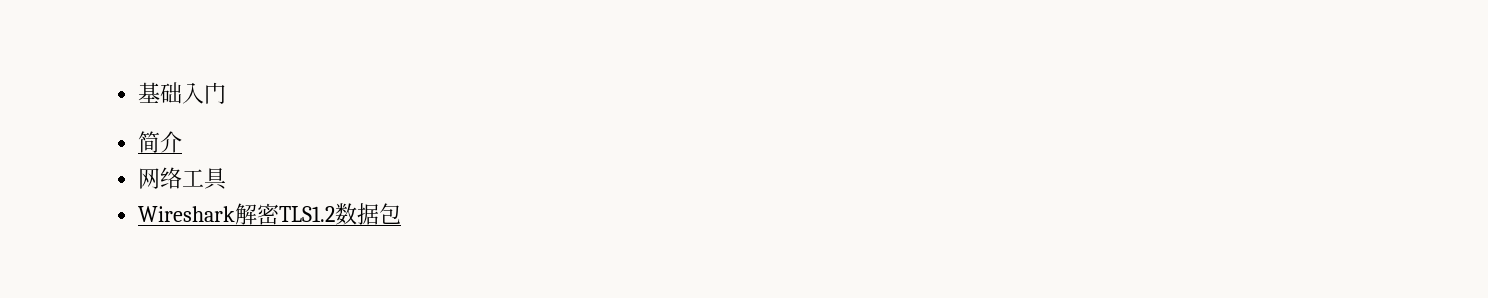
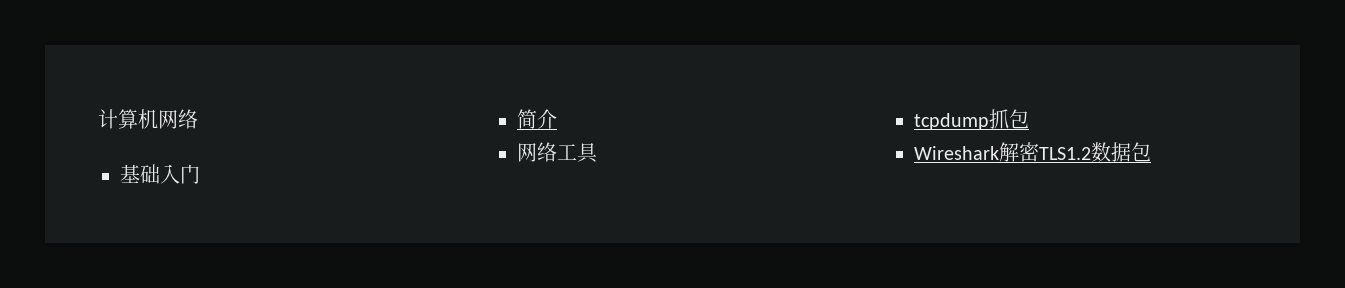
(138, 92) none -> [98,109,198,129] 计算机网络 //
(228, 179) none -> [914,109,1029,130] // tcpdump抓包

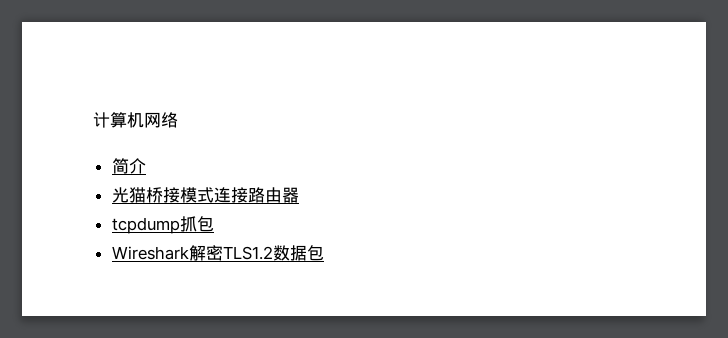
[120,164,200,184] // 基础入门 -> (178, 120) none
[517,142,598,163] 网络工具 -> [111,187,299,203] 光猫桥接模式连接路由器

